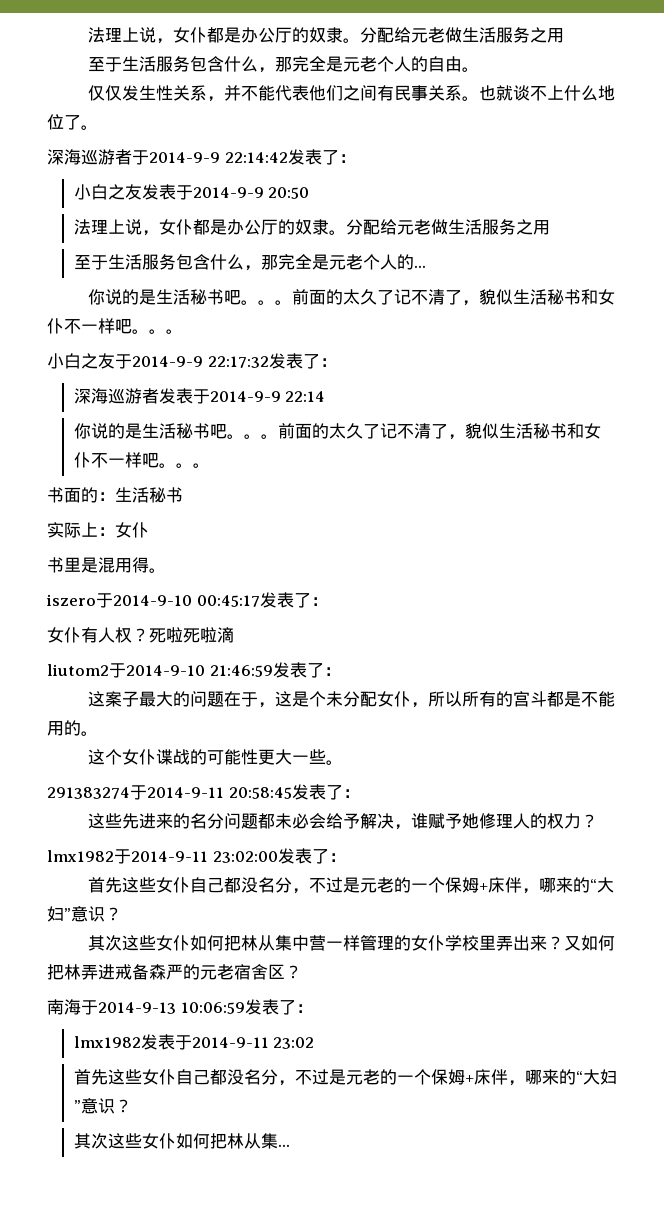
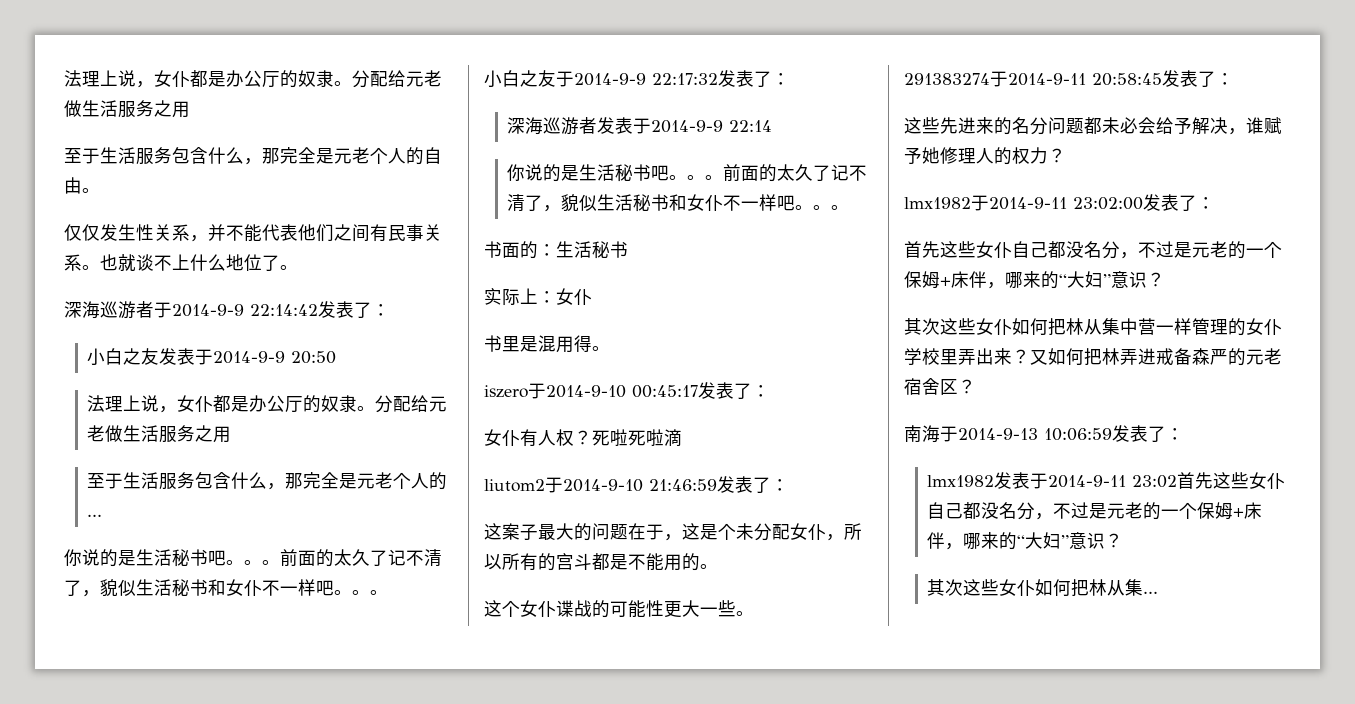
(315, 1043) // -> (1178, 481) none

